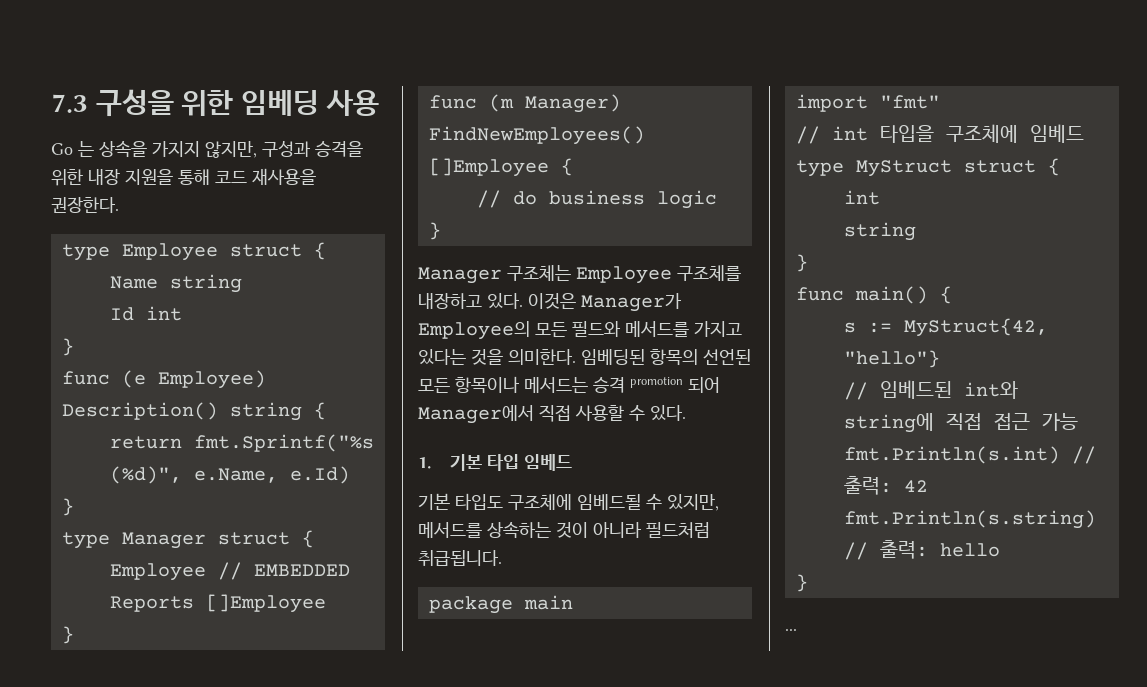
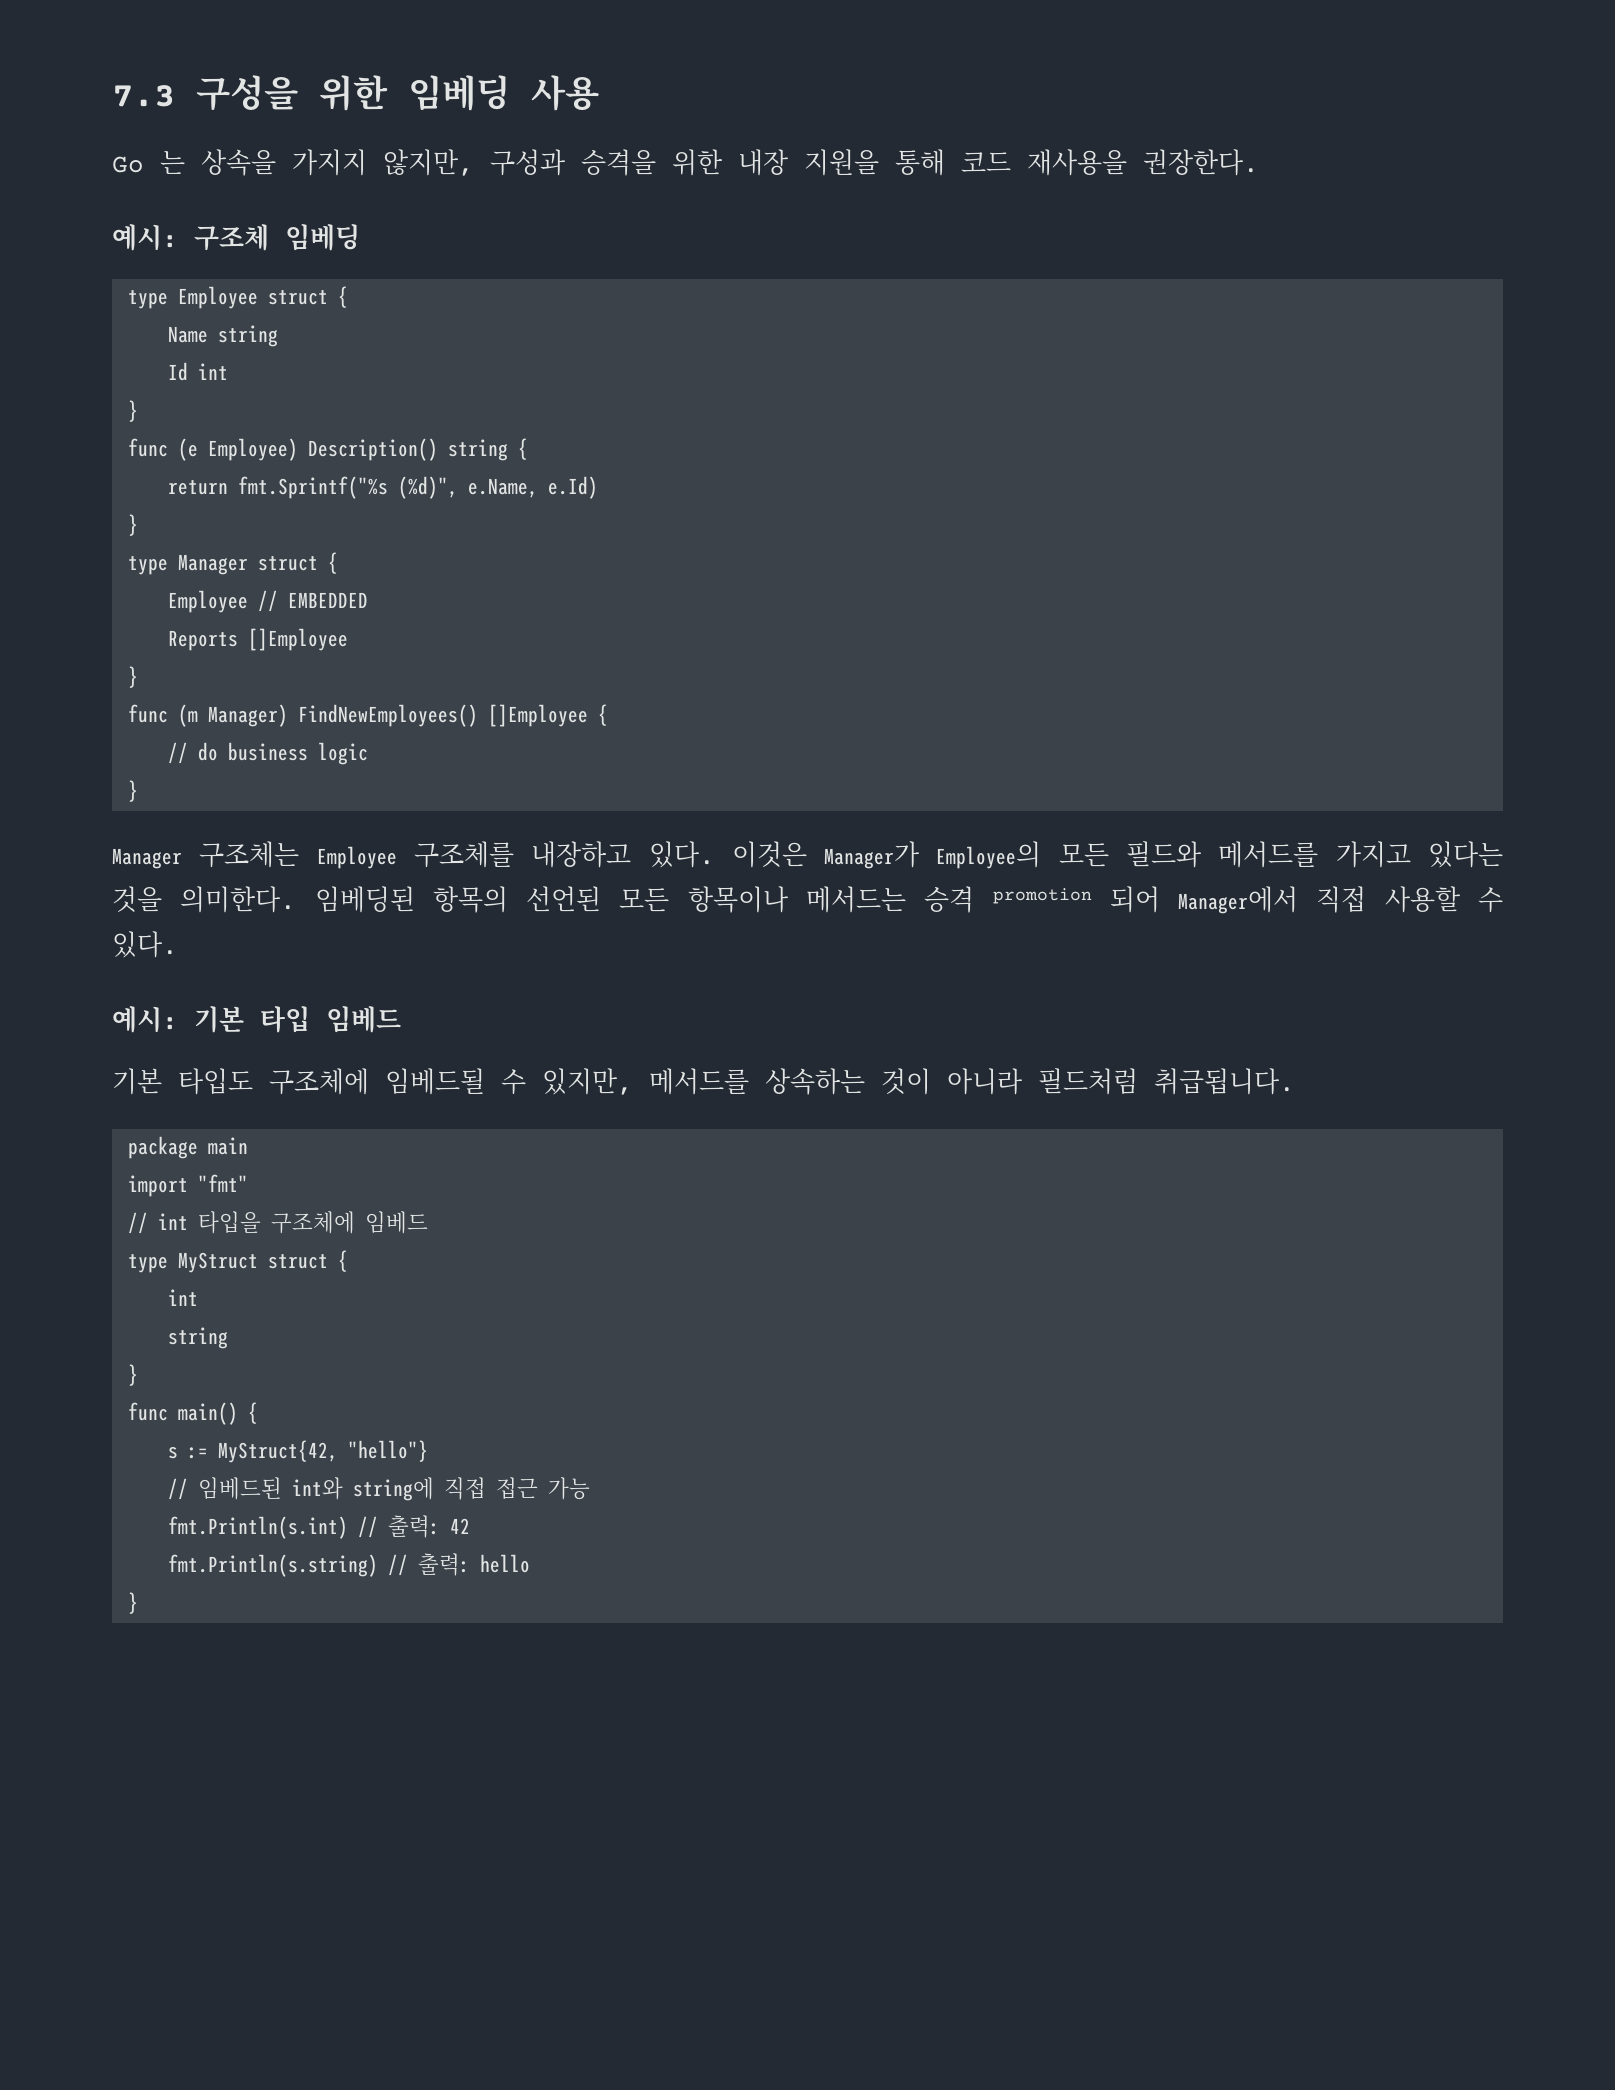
(119, 205) none -> [112,224,360,251] // 예시: 구조체 임베딩
[418,457,431,469] 1. -> [112,1006,178,1033] 예시:
[785,628,797,631] // ... -> (138, 1603) none

